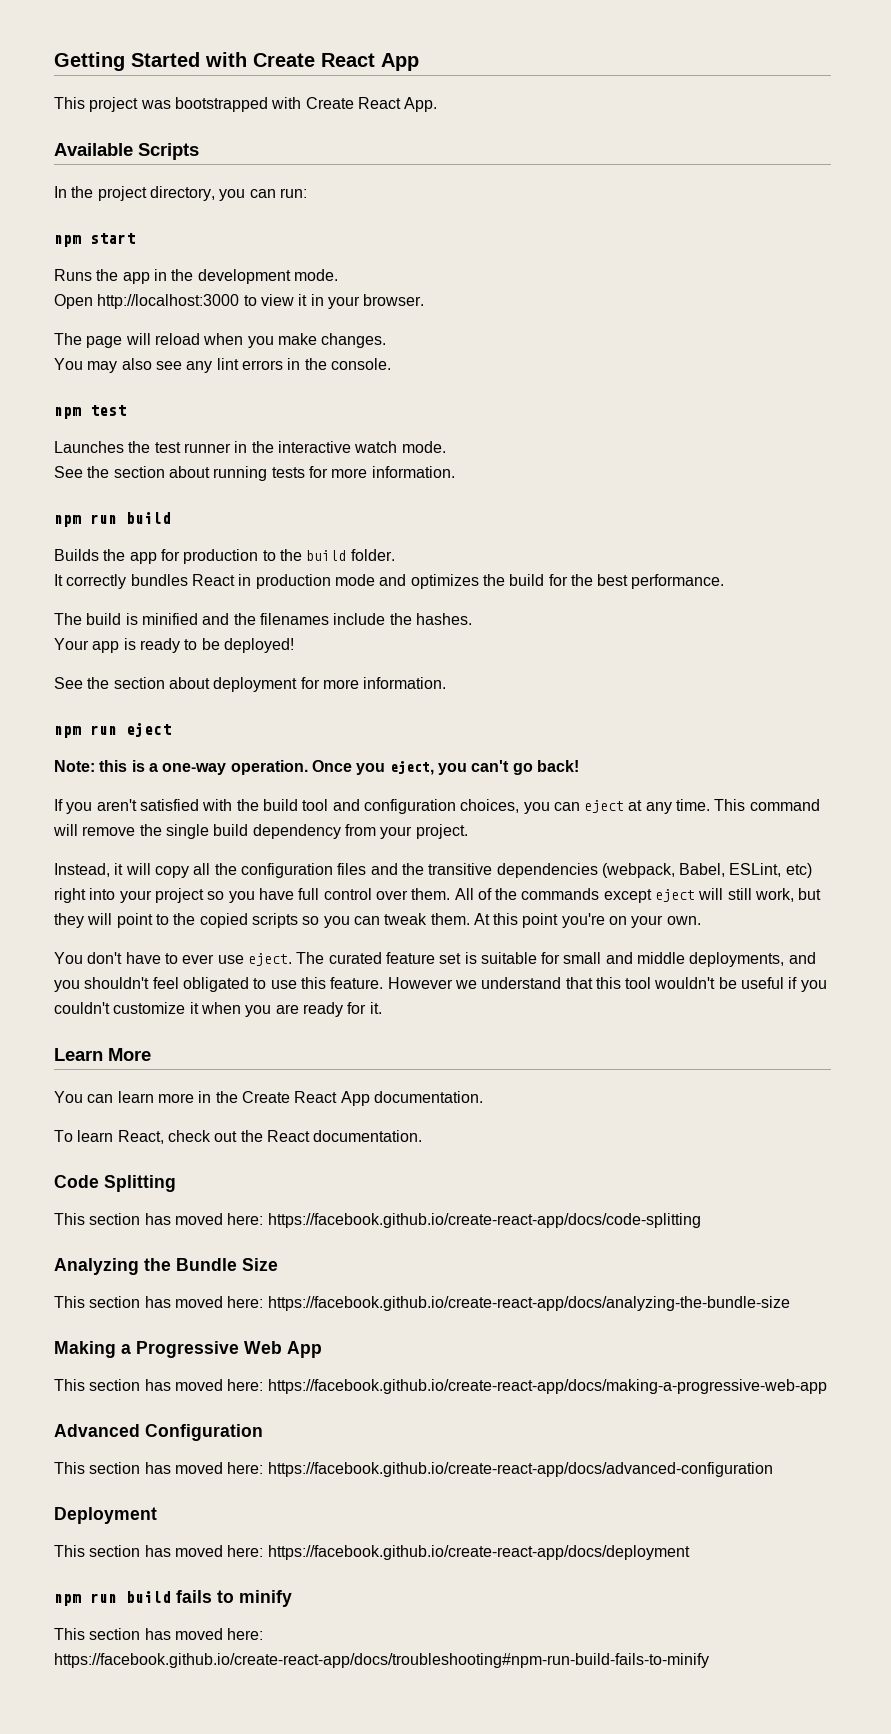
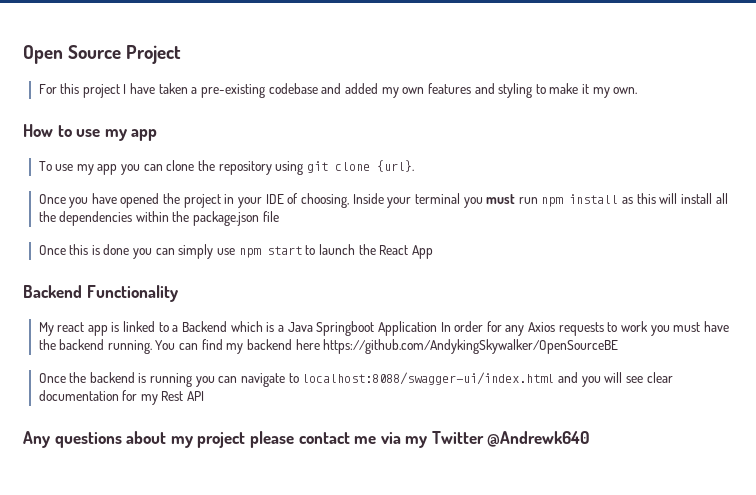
[54,52,419,71] [54,97,438,112] [54,143,199,160] [54,186,307,201] [54,233,135,247] [54,269,338,284] [54,294,425,309] [54,333,387,348] [54,358,391,373] [54,405,126,419] [54,441,446,453] [54,466,455,481] [54,512,171,527] [54,549,395,564] [54,574,725,589] [54,613,472,625] [54,638,294,653] [54,677,447,692] [54,722,171,738] [54,760,579,775] [54,799,820,814] [53,824,468,839] [54,863,812,878] [54,888,822,903] [54,913,701,928] [54,952,816,967] [54,977,827,992] [54,1002,382,1017] [54,1048,151,1061] [54,1091,483,1106] [54,1130,423,1144] [54,1175,176,1192] [54,1213,701,1228] [54,1258,278,1275] [54,1296,790,1311] [54,1341,322,1358] [54,1379,827,1394] [54,1424,263,1441] [54,1462,773,1477] [54,1507,157,1524] [54,1545,690,1560] [54,1590,292,1607] [54,1628,264,1640] [54,1653,709,1668] Getting Started with Create React App // This project was bootstrapped with Create React App. // Available Scripts // In the project directory, you can run: // npm start // Runs the app in the development mode. // Open http://localhost:3000 to view it in your browser. // The page will reload when you make changes. // You may also see any lint errors in the console. // npm test // Launches the test runner in the interactive watch mode. // See the section about running tests for more information. // npm run build // Builds the app for production to the build folder. // It correctly bundles React in production mode and optimizes the build for the best performance. // The build is minified and the filenames include the hashes. // Your app is ready to be deployed! // See the section about deployment for more information. // npm run eject // Note: this is a one-way operation. Once you eject, you can't go back! // If you aren't satisfied with the build tool and configuration choices, you can eject at any time. This command will remove the single build dependency from your project. // Instead, it will copy all the configuration files and the transitive dependencies (webpack, Babel, ESLint, etc) right into your project so you have full control over them. All of the commands except eject will still work, but they will point to the copied scripts so you can tweak them. At this point you're on your own. // You don't have to ever use eject. The curated feature set is suitable for small and middle deployments, and you shouldn't feel obligated to use this feature. However we understand that this tool wouldn't be useful if you couldn't customize it when you are ready for it. // Learn More // You can learn more in the Create React App documentation. // To learn React, check out the React documentation. // Code Splitting // This section has moved here: https://facebook.github.io/create-react-app/docs/code-splitting // Analyzing the Bundle Size // This section has moved here: https://facebook.github.io/create-react-app/docs/analyzing-the-bundle-size // Making a Progressive Web App // This section has moved here: https://facebook.github.io/create-react-app/docs/making-a-progressive-web-app // Advanced Configuration // This section has moved here: https://facebook.github.io/create-react-app/docs/advanced-configuration // Deployment // This section has moved here: https://facebook.github.io/create-react-app/docs/deployment // npm run build fails to minify // This section has moved here: https://facebook.github.io/create-react-app/docs/troubleshooting#npm-run-build-fails-to-minify -> [23,45,182,64] [38,83,638,98] [23,124,158,141] [38,160,414,175] [38,193,728,208] [38,211,279,226] [38,244,433,259] [23,285,178,302] [38,321,729,336] [38,339,619,354] [38,372,673,387] [38,390,205,405] [23,431,591,448] Open Source Project // For this project I have taken a pre-existing codebase and added my own features and styling to make it my own. // How to use my app // To use my app you can clone the repository using git clone {url}. // Once you have opened the project in your IDE of choosing, Inside your terminal you must run npm install as this will install all the dependencies within the package.json file // Once this is done you can simply use npm start to launch the React App // Backend Functionality // My react app is linked to a Backend which is a Java Springboot Application In order for any Axios requests to work you must have the backend running. You can find my backend here https://github.com/AndykingSkywalker/OpenSourceBE // Once the backend is running you can navigate to localhost:8088/swagger-ui/index.html and you will see clear documentation for my Rest API // Any questions about my project please contact me via my Twitter @Andrewk640

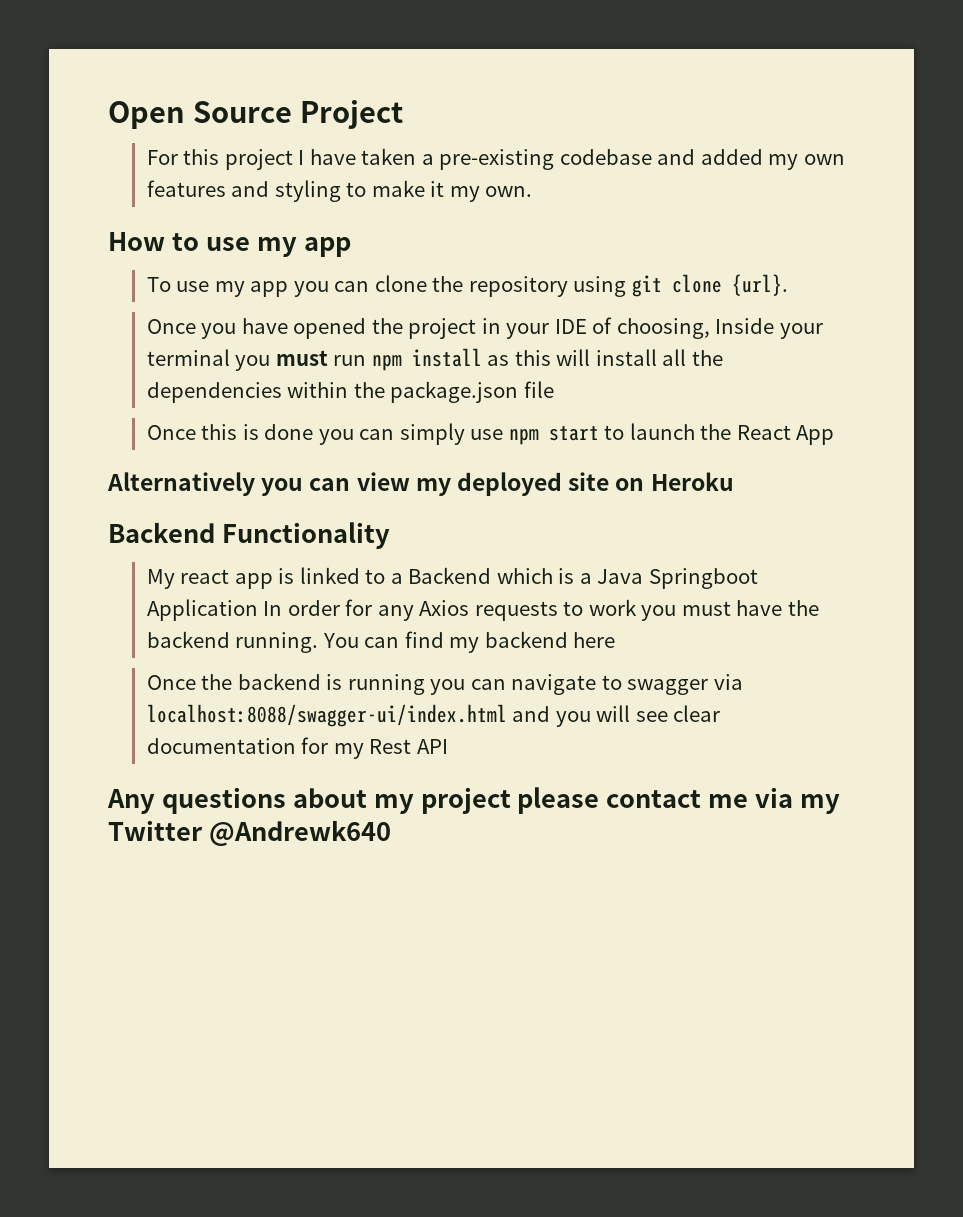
(433, 252) none -> [107,472,734,496] // Alternatively you can view my deployed site on Heroku
[323,339,619,354] https://github.com/AndykingSkywalker/OpenSourceBE -> (616, 640) none
(299, 378) none -> [627,674,743,695] swagger via

